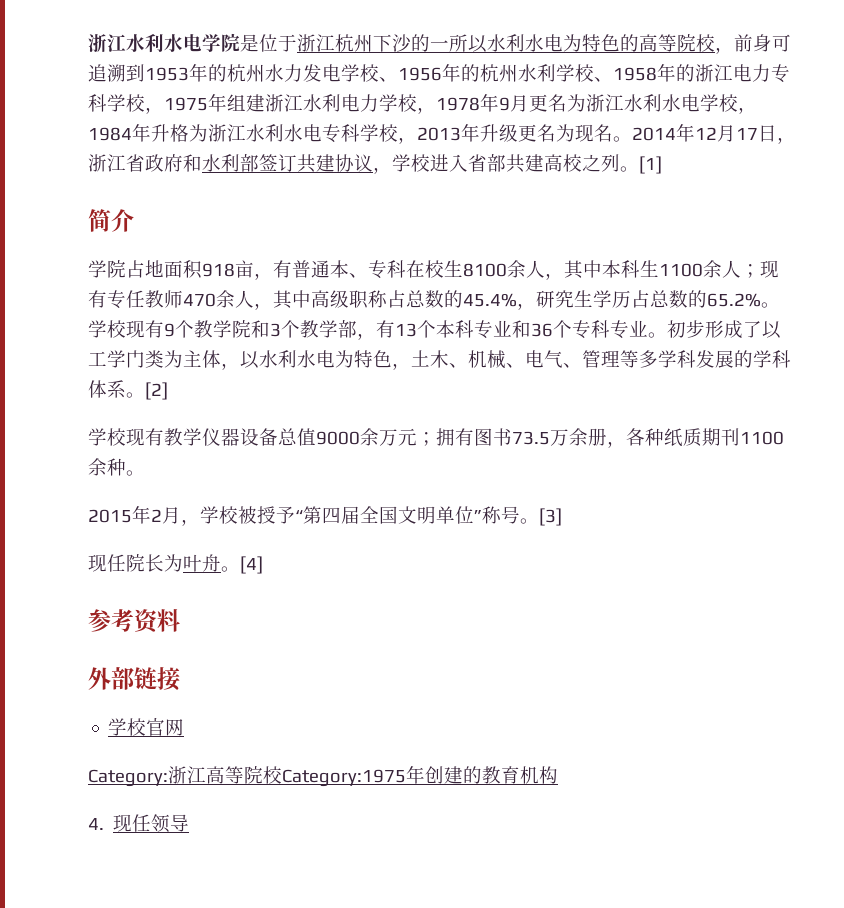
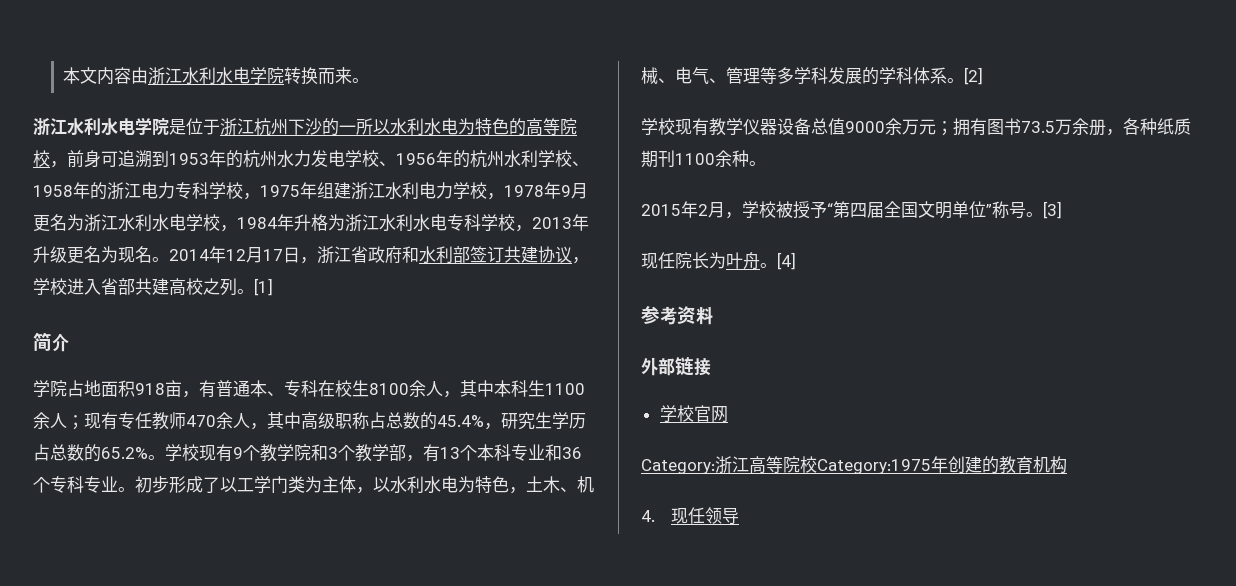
(88, 43) none -> [63,67,370,85] 本文内容由浙江水利水电学院转换而来。 //

